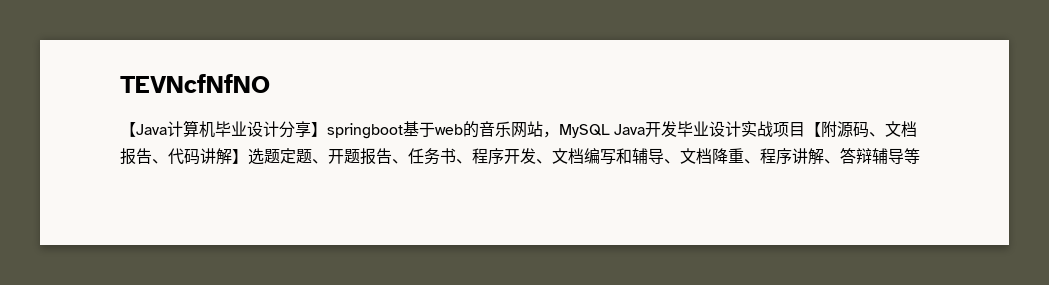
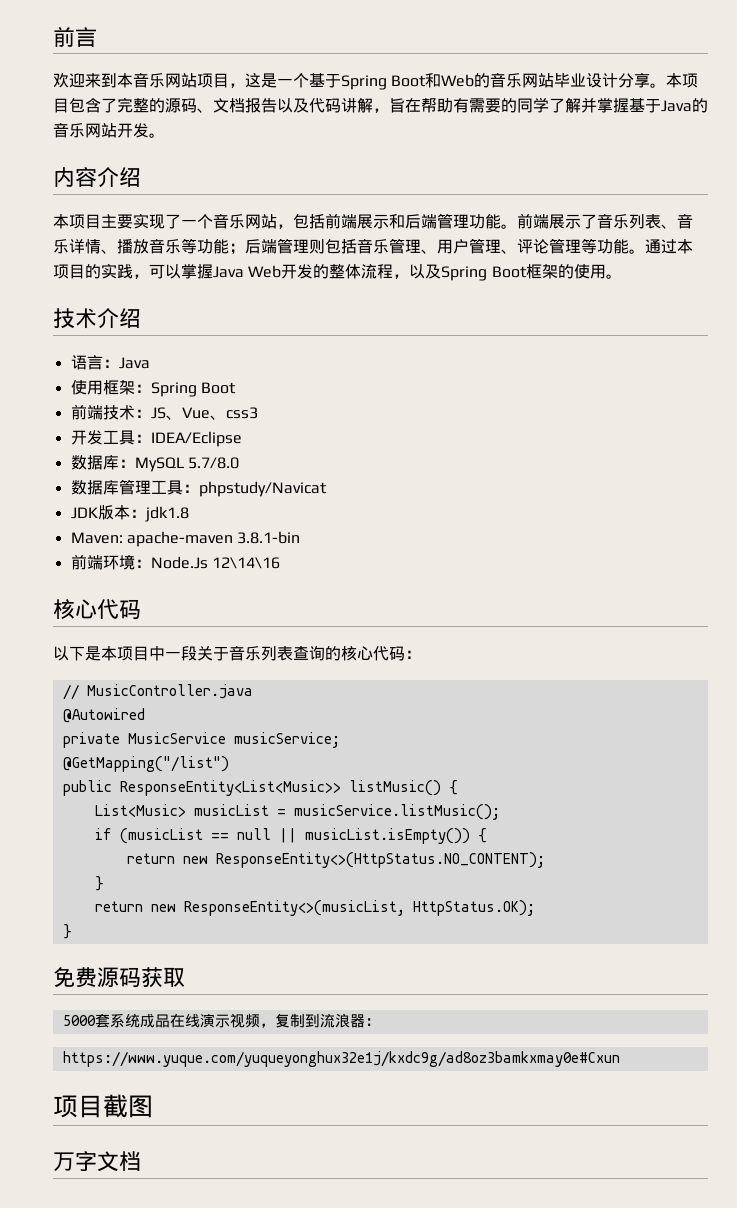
[120,74,270,93] [120,120,838,139] TEVNcfNfNO // 【Java计算机毕业设计分享】springboot基于web的音乐网站，MySQL Java开发毕业设计实战项目【附 -> [53,26,97,47] [53,72,699,90] [53,97,165,113] 前言 // 欢迎来到本音乐网站项目，这是一个基于Spring Boot和Web的音乐网站毕业设计分享。本项目包含了完整的
[152,159,168,164] 、 -> [277,98,309,113] 以及
[232,148,920,165] 】选题定题、开题报告、任务书、程序开发、文档编写和辅导、文档降重、程序讲解、答辩辅导等 -> [373,97,708,113] [53,122,165,138] [53,167,141,188] [53,213,693,229] [53,238,693,255] [53,263,622,281] [53,308,141,329] [70,355,150,370] [70,380,236,397] [70,404,258,420] [70,430,242,447] [70,455,239,472] [70,479,327,497] [70,505,189,522] [70,531,301,547] [70,554,280,570] [53,599,141,620] [53,645,421,661] [62,684,253,700] [62,708,145,723] [62,732,340,748] [62,756,229,772] [62,780,458,796] [94,804,500,820] [94,828,487,844] [126,852,545,868] [94,876,104,891] [94,900,535,916] [62,924,72,939] [53,967,185,988] [62,1013,380,1028] [62,1051,620,1067] [53,1094,153,1118] [53,1151,141,1172] ，旨在帮助有需要的同学了解并掌握基于Java的音乐网站开发。 // 内容介绍 // 本项目主要实现了一个音乐网站，包括前端展示和后端管理功能。前端展示了音乐列表、音乐详情、播放音乐等功能；后端管理则包括音乐管理、用户管理、评论管理等功能。通过本项目的实践，可以掌握Java Web开发的整体流程，以及Spring Boot框架的使用。 // 技术介绍 // 语言：Java // 使用框架：Spring Boot // 前端技术：JS、Vue、css3 // 开发工具：IDEA/Eclipse // 数据库：MySQL 5.7/8.0 // 数据库管理工具：phpstudy/Navicat // JDK版本：jdk1.8 // Maven: apache-maven 3.8.1-bin // 前端环境：Node.Js 12\14\16 // 核心代码 // 以下是本项目中一段关于音乐列表查询的核心代码： // // MusicController.java // @Autowired // private MusicService musicService; // @GetMapping("/list") // public ResponseEntity<List<Music>> listMusic() { // List<Music> musicList = musicService.listMusic(); // if (musicList == null || musicList.isEmpty()) { // return new ResponseEntity<>(HttpStatus.NO_CONTENT); // } // return new ResponseEntity<>(musicList, HttpStatus.OK); // } // 免费源码获取 // 5000套系统成品在线演示视频，复制到流浪器： // https://www.yuque.com/yuqueyonghux32e1j/kxdc9g/ad8oz3bamkxmay0e#Cxun // 项目截图 // 万字文档

